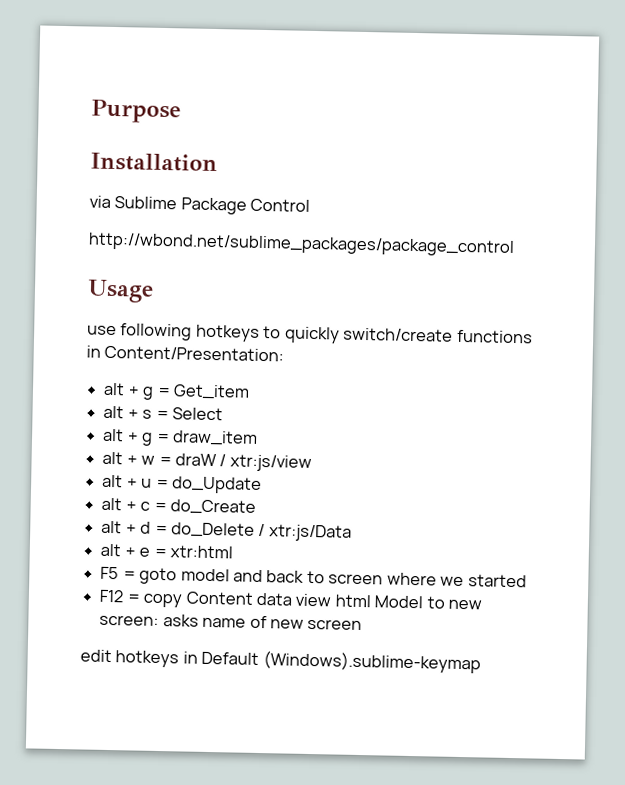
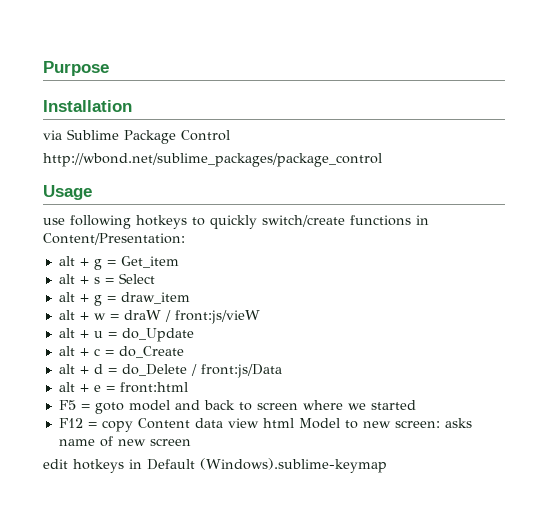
[229,454,312,472] xtr:js/view -> [174,310,260,324] front:js/vieW
[268,524,352,542] xtr:js/Data -> [200,364,282,378] front:js/Data
[169,545,233,559] xtr:html -> [119,382,188,393] front:html

